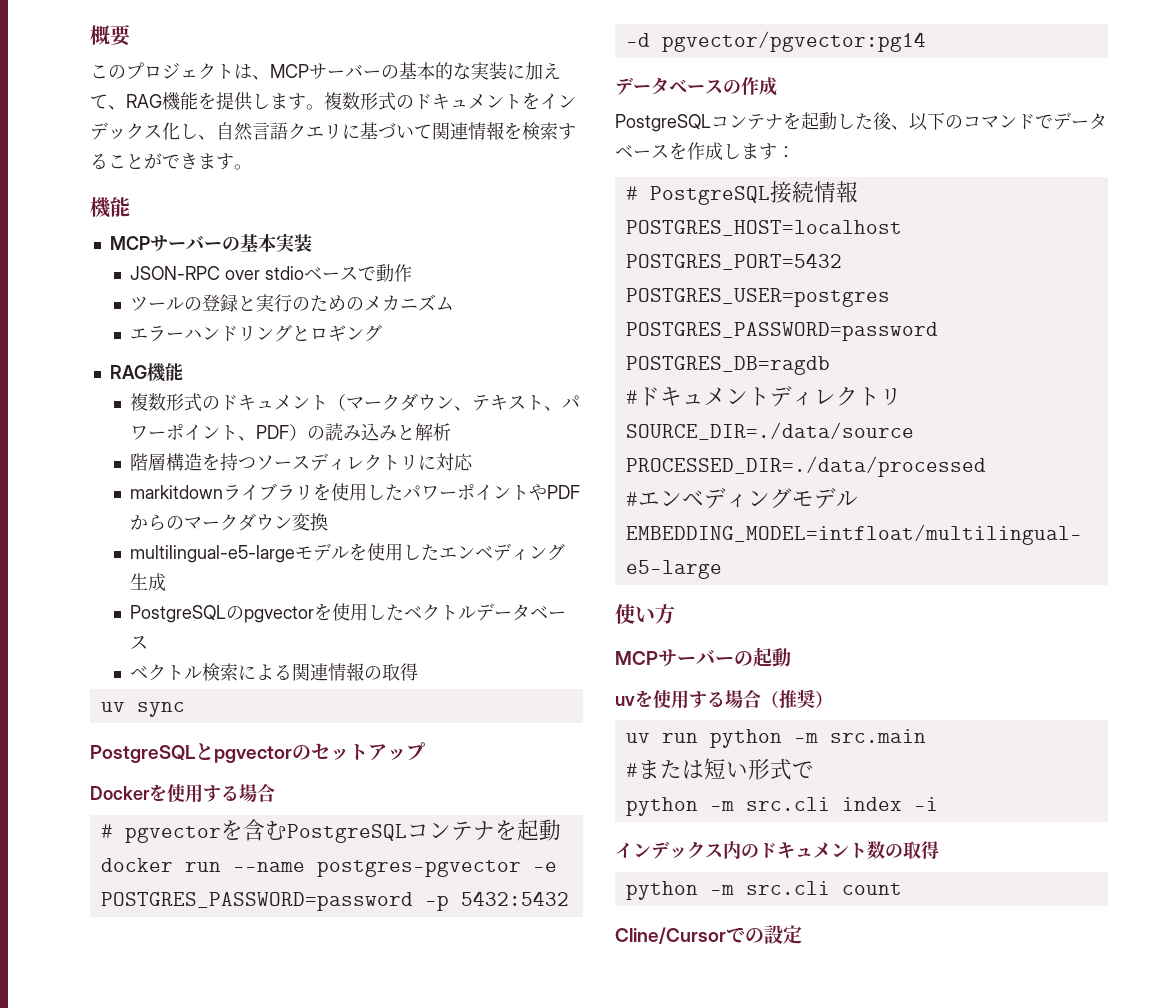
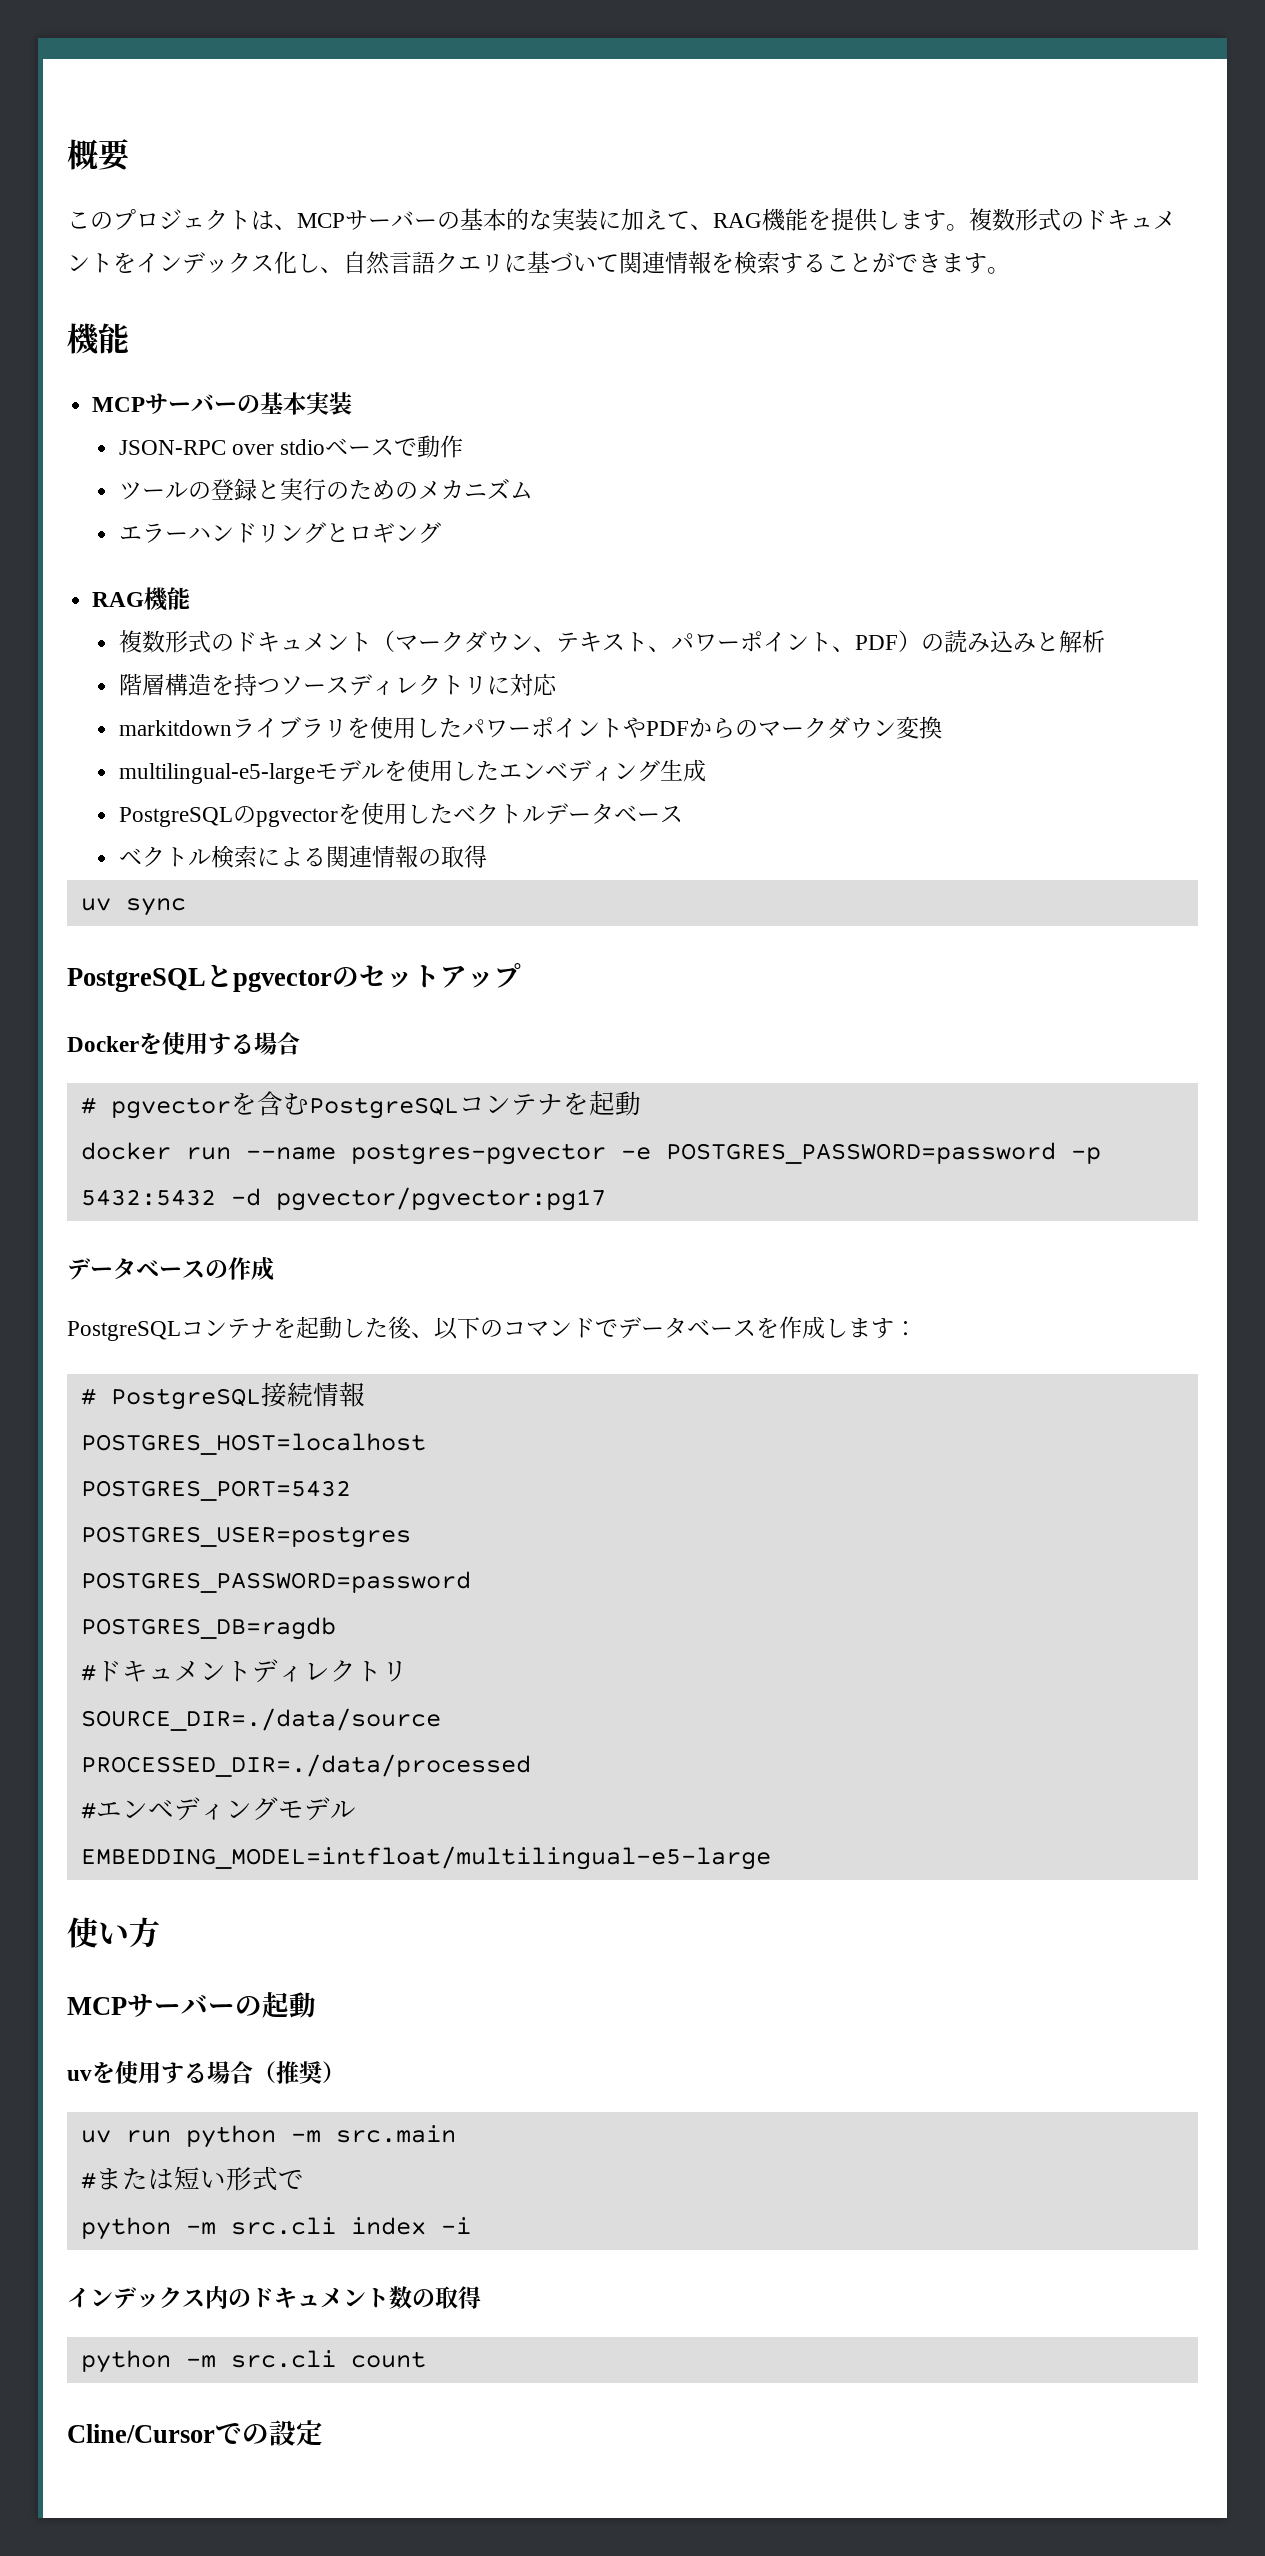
[661,31,926,52] pgvector/pgvector:pg14 -> [275,1187,606,1211] pgvector/pgvector:pg17

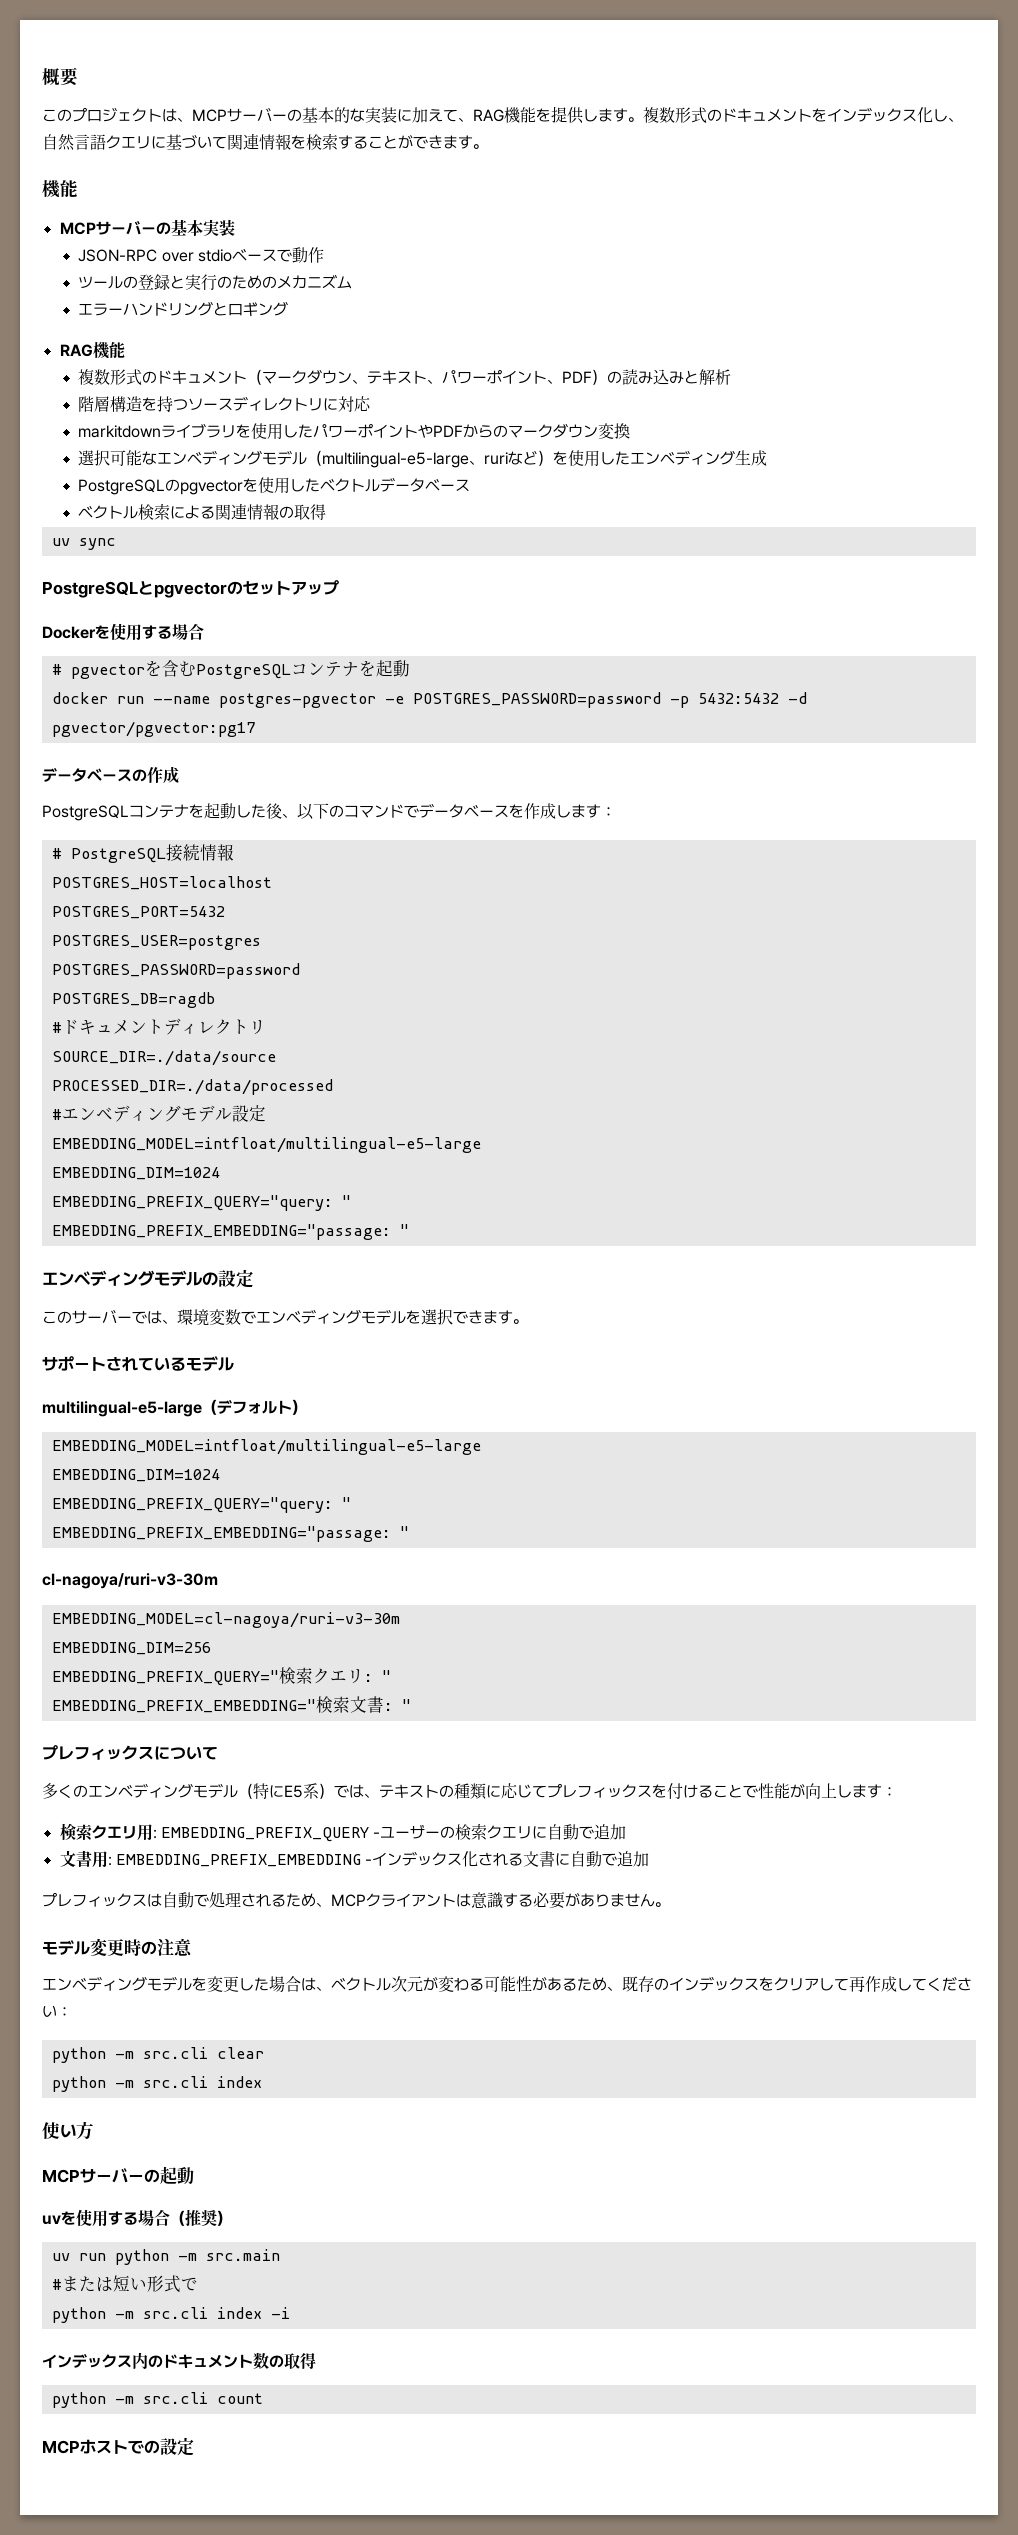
[118,760,384,784] multilingual-e5-largeモデル -> [78,450,554,468] 選択可能なエンベディングモデル（multilingual-e5-large、ruriなど）
[80,1846,771,1870] // EMBEDDING_MODEL=intfloat/multilingual-e5-large -> [231,1105,266,1122] [51,1137,481,1153] [51,1167,220,1180] [51,1195,351,1211] [51,1224,409,1240] [42,1269,254,1288] [42,1309,528,1326] [42,1356,234,1371] [42,1399,307,1417] [51,1439,481,1455] [51,1469,220,1482] [51,1497,351,1513] [51,1526,409,1542] [42,1573,218,1589] [51,1612,400,1628] [51,1642,211,1655] [51,1667,391,1686] [51,1696,411,1713] [42,1745,218,1760] [42,1783,897,1800] [59,1823,627,1842] [59,1850,650,1868] [42,1892,670,1909] [42,1938,192,1957] [42,1976,972,1992] [42,2005,72,2017] [51,2047,264,2063] [51,2076,262,2092] 設定 // EMBEDDING_MODEL=intfloat/multilingual-e5-large // EMBEDDING_DIM=1024 // EMBEDDING_PREFIX_QUERY="query: " // EMBEDDING_PREFIX_EMBEDDING="passage: " // エンベディングモデルの設定 // このサーバーでは、環境変数でエンベディングモデルを選択できます。 // サポートされているモデル // multilingual-e5-large（デフォルト） // EMBEDDING_MODEL=intfloat/multilingual-e5-large // EMBEDDING_DIM=1024 // EMBEDDING_PREFIX_QUERY="query: " // EMBEDDING_PREFIX_EMBEDDING="passage: " // cl-nagoya/ruri-v3-30m // EMBEDDING_MODEL=cl-nagoya/ruri-v3-30m // EMBEDDING_DIM=256 // EMBEDDING_PREFIX_QUERY="検索クエリ: " // EMBEDDING_PREFIX_EMBEDDING="検索文書: " // プレフィックスについて // 多くのエンベディングモデル（特にE5系）では、テキストの種類に応じてプレフィックスを付けることで性能が向上します： // 検索クエリ用: EMBEDDING_PREFIX_QUERY -ユーザーの検索クエリに自動で追加 // 文書用: EMBEDDING_PREFIX_EMBEDDING -インデックス化される文書に自動で追加 // プレフィックスは自動で処理されるため、MCPクライアントは意識する必要がありません。 // モデル変更時の注意 // エンベディングモデルを変更した場合は、ベクトル次元が変わる可能性があるため、既存のインデックスをクリアして再作成してください： // python -m src.cli clear // python -m src.cli index
[67,2424,215,2443] Cline/Cursor -> [42,2439,128,2454] MCPホスト

